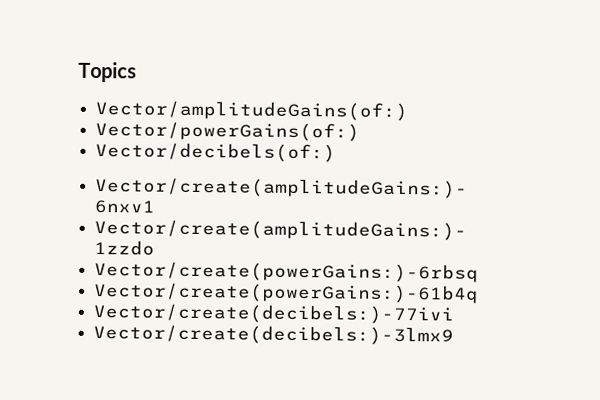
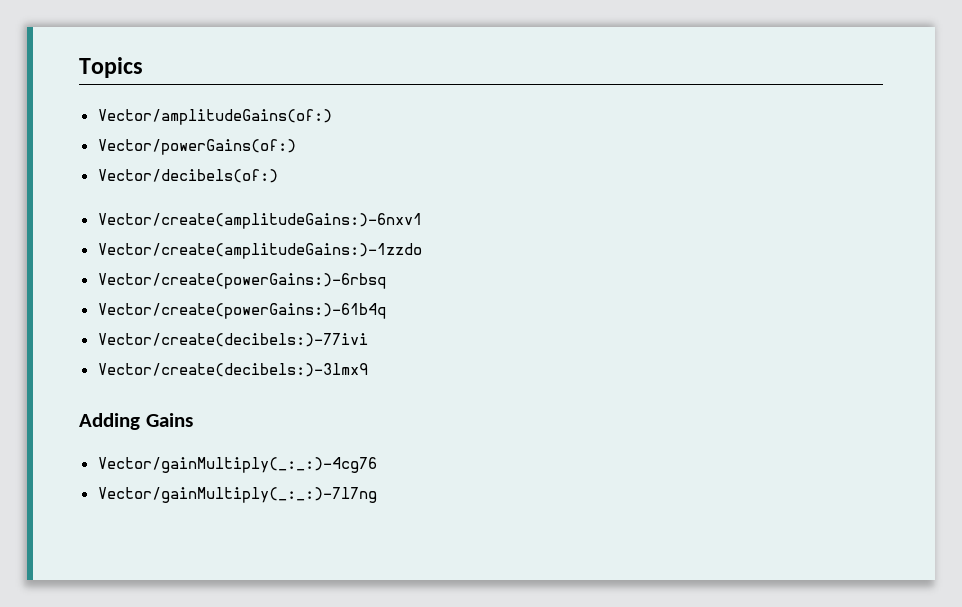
(454, 334) none -> [79,413,193,430] [98,457,378,473] [98,487,378,503] // Adding Gains // Vector/gainMultiply(_:_:)-4cg76 // Vector/gainMultiply(_:_:)-7l7ng

